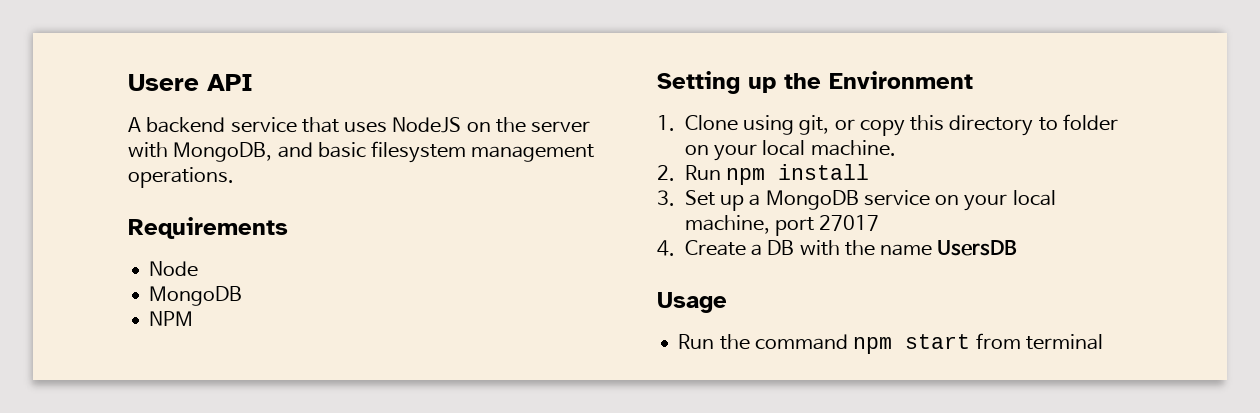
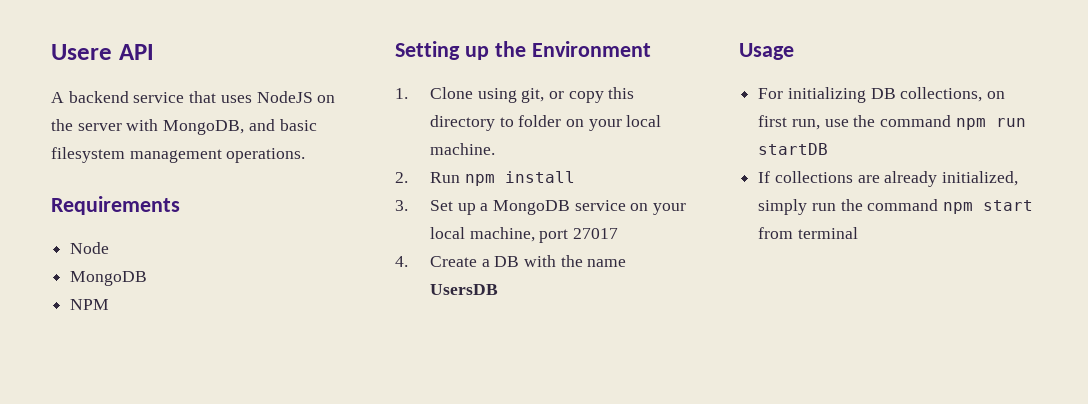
[678,334,715,349] Run -> [758,87,1006,103] [758,115,1026,130] [758,143,829,155] [758,171,1019,187] [758,199,836,215] For initializing DB collections, on first run, use the command npm run startDB // If collections are already initialized, simply run

